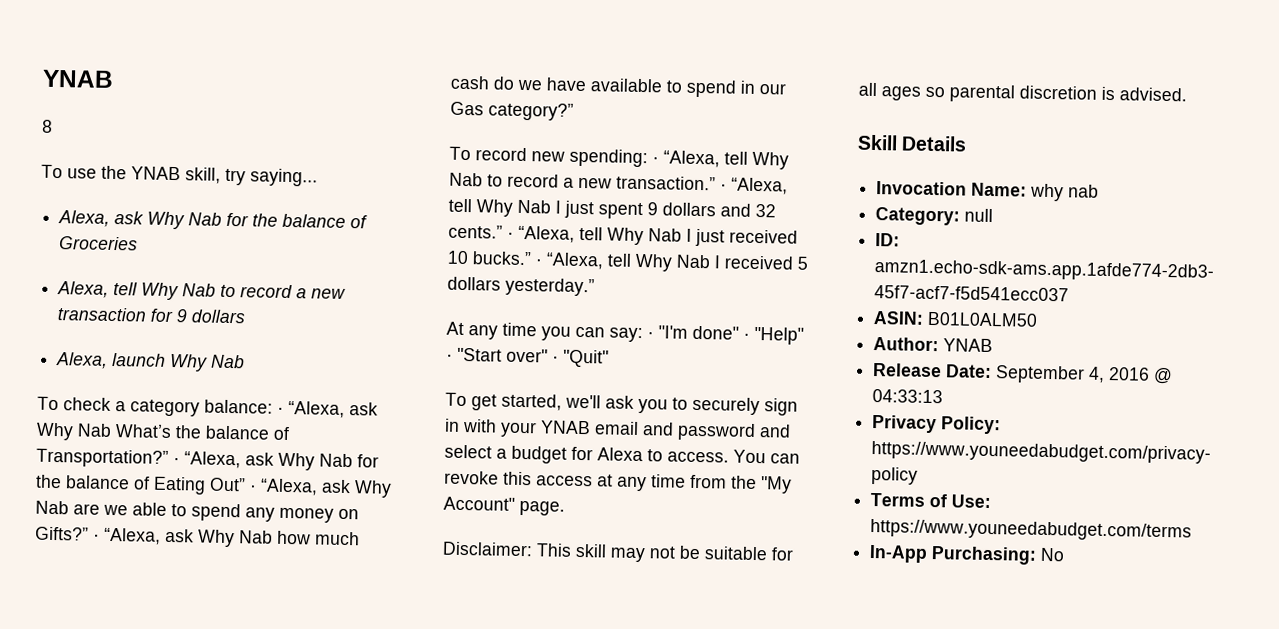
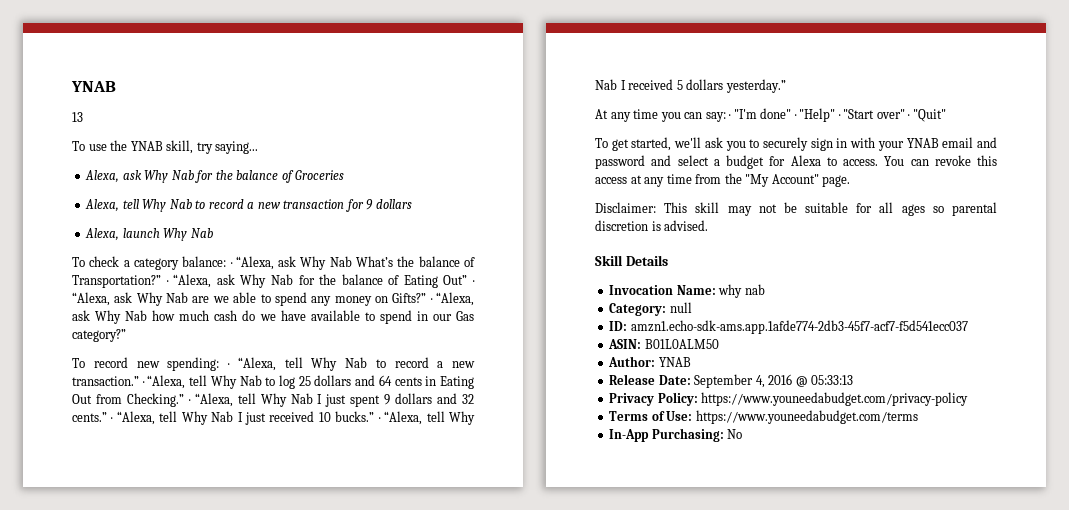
[42,69,114,88] [42,119,53,133] YNAB // 8 -> [71,81,116,92] [72,112,83,122] YNAB // 13
(551, 206) none -> [265,375,475,389] [72,393,313,407] to log 25 dollars and 64 cents in Eating Out from Checking.” · “Alexa, tell Why Nab
[872,389,944,404] 04:33:13 -> [811,375,854,385] 05:33:13

